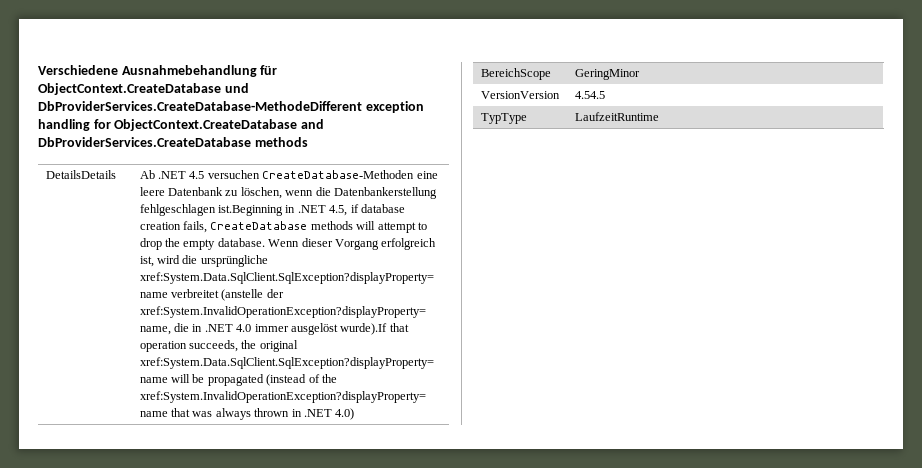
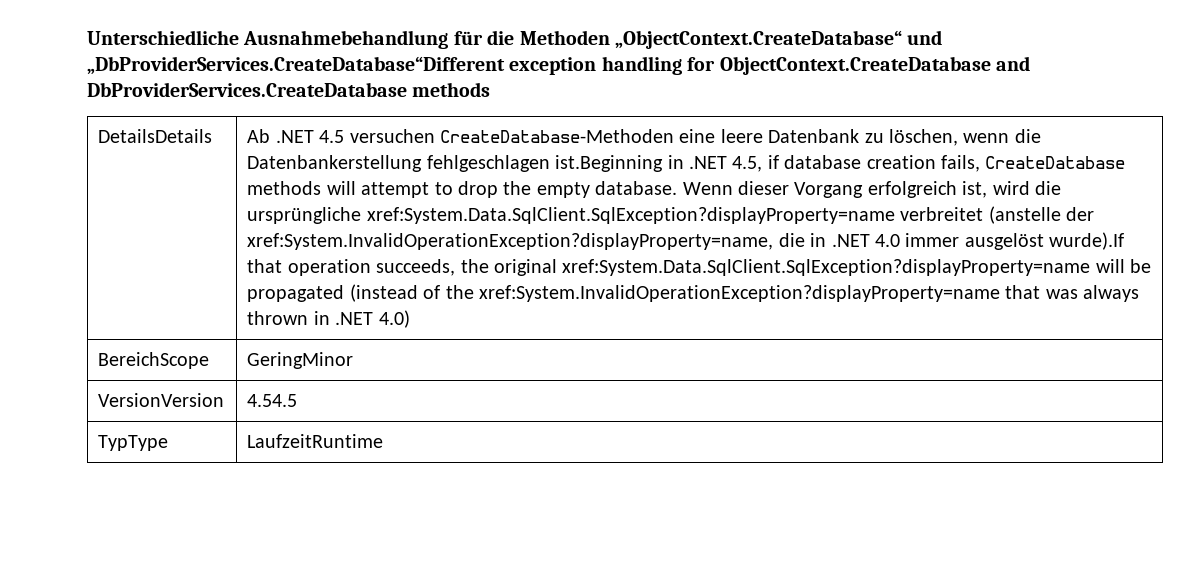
[38,65,118,75] Verschiedene -> [87,30,239,45] Unterschiedliche
[38,83,249,95] [38,101,362,111] ObjectContext.CreateDatabase und DbProviderServices.CreateDatabase-MethodeDifferent -> [487,30,943,49] [87,56,505,75] die Methoden „ObjectContext.CreateDatabase“ und „DbProviderServices.CreateDatabase“Different

